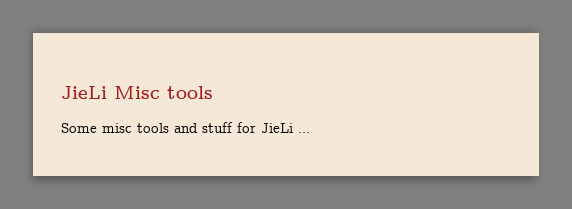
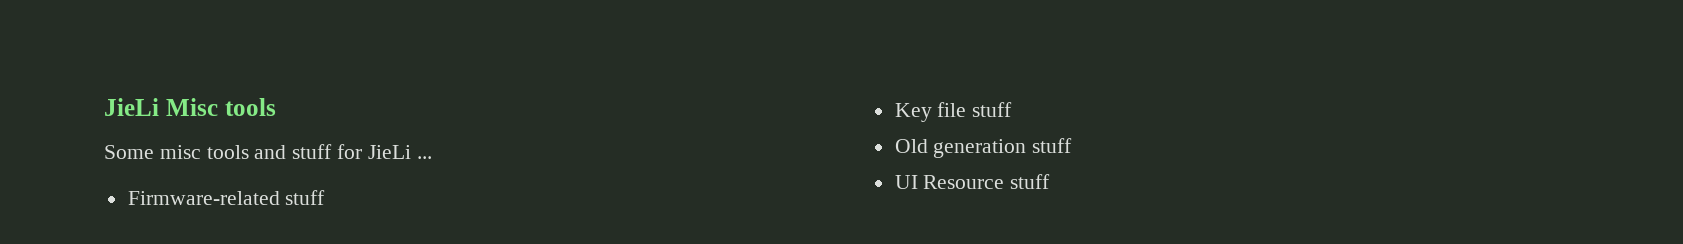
(310, 132) none -> [127,190,326,205] [894,102,1013,122] [894,138,1073,158] [894,174,1051,189] // Firmware-related stuff // Key file stuff // Old generation stuff // UI Resource stuff

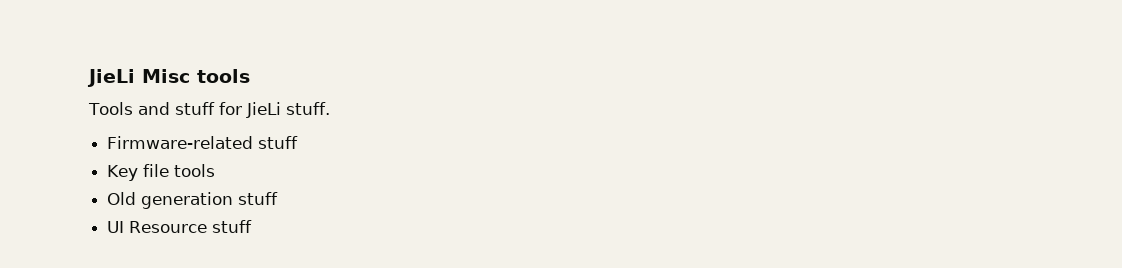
[104,145,249,159] Some misc tools -> [88,102,133,115] Tools
[416,156,432,159] ... -> [285,102,330,115] stuff.
[972,102,1013,117] stuff -> [174,164,216,177] tools

